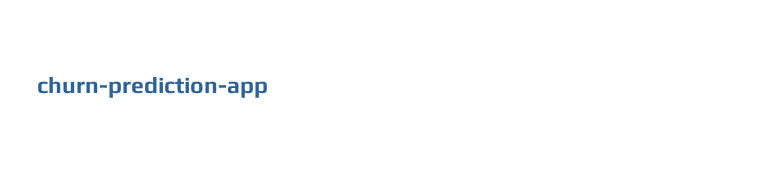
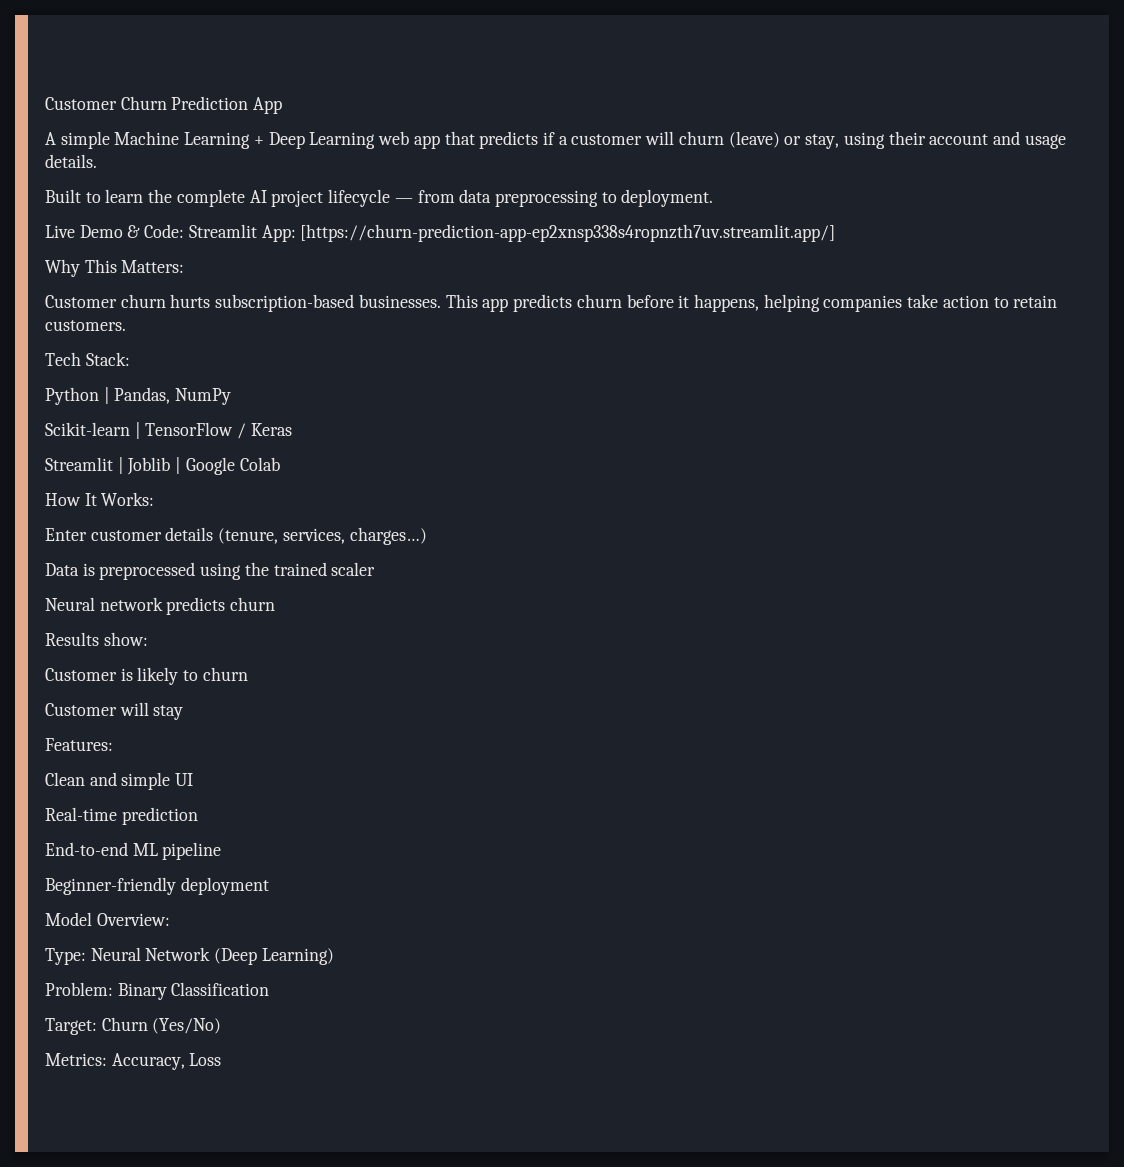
[37,76,268,98] churn-prediction-app -> [45,96,283,114] [45,131,1066,149] [45,154,97,168] [45,189,714,207] [45,224,836,242] [45,259,185,277] [45,294,1058,312] [45,320,126,331] [45,352,130,366] [45,387,232,405] [45,422,292,439] [45,457,280,475] [45,492,155,506] [45,527,427,545] [45,562,376,580] [45,597,276,615] [45,632,148,646] [45,667,248,685] [45,702,184,720] [45,738,113,751] [45,772,194,790] [45,807,198,825] [45,842,222,860] [45,877,269,895] [45,912,170,926] [45,947,334,965] [45,982,270,1000] [45,1017,222,1035] [45,1053,222,1070] Customer Churn Prediction App // A simple Machine Learning + Deep Learning web app that predicts if a customer will churn (leave) or stay, using their account and usage details. // Built to learn the complete AI project lifecycle — from data preprocessing to deployment. // Live Demo & Code: Streamlit App: [https://churn-prediction-app-ep2xnsp338s4ropnzth7uv.streamlit.app/] // Why This Matters: // Customer churn hurts subscription-based businesses. This app predicts churn before it happens, helping companies take action to retain customers. // Tech Stack: // Python | Pandas, NumPy // Scikit-learn | TensorFlow / Keras // Streamlit | Joblib | Google Colab // How It Works: // Enter customer details (tenure, services, charges…) // Data is preprocessed using the trained scaler // Neural network predicts churn // Results show: // Customer is likely to churn // Customer will stay // Features: // Clean and simple UI // Real-time prediction // End-to-end ML pipeline // Beginner-friendly deployment // Model Overview: // Type: Neural Network (Deep Learning) // Problem: Binary Classification // Target: Churn (Yes/No) // Metrics: Accuracy, Loss

